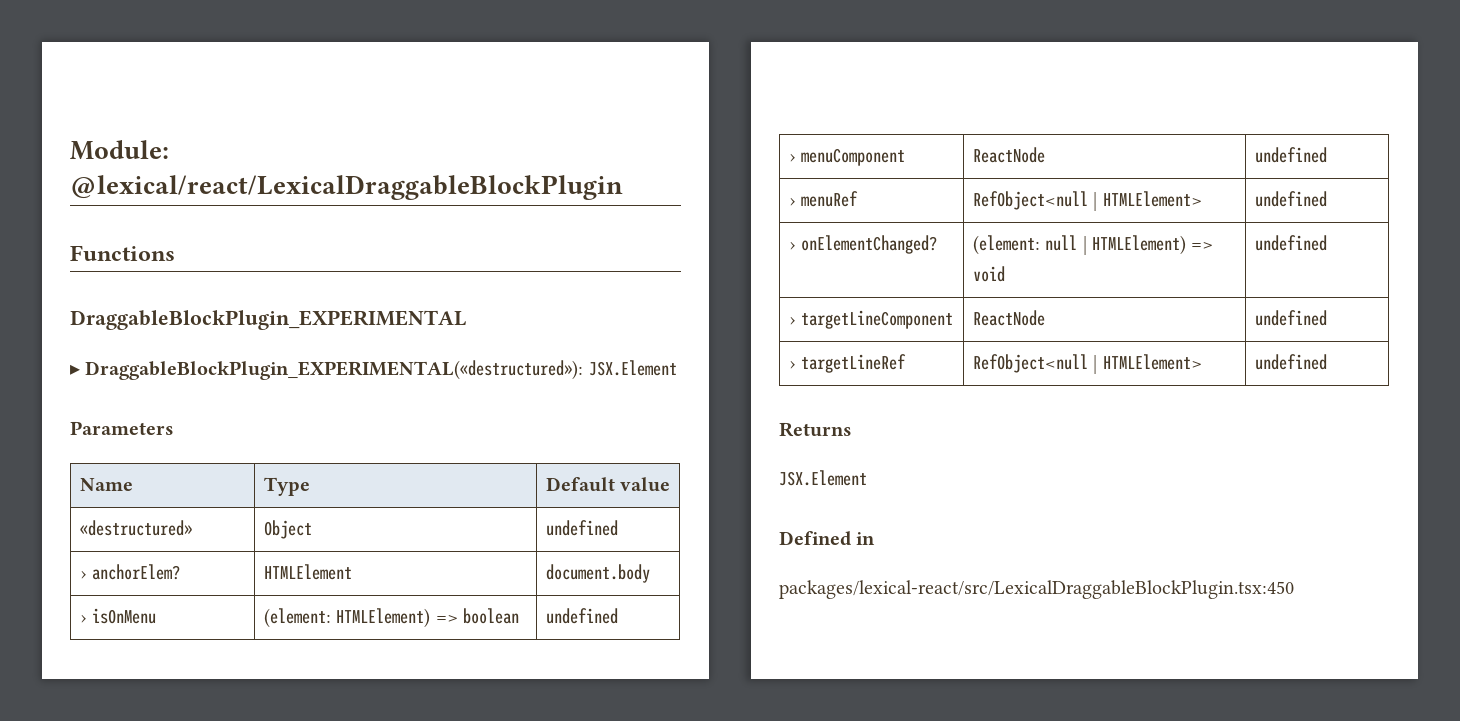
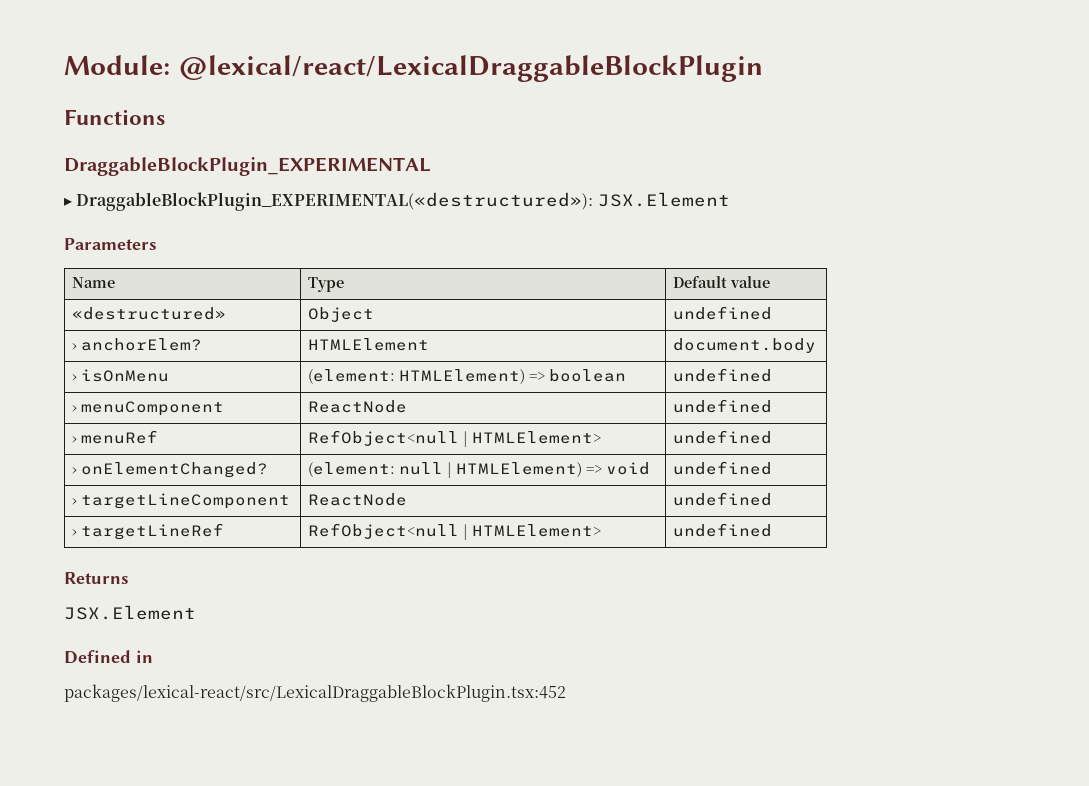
[779,580,1294,599] packages/lexical-react/src/LexicalDraggableBlockPlugin.tsx:450 -> [64,684,566,702] packages/lexical-react/src/LexicalDraggableBlockPlugin.tsx:452

